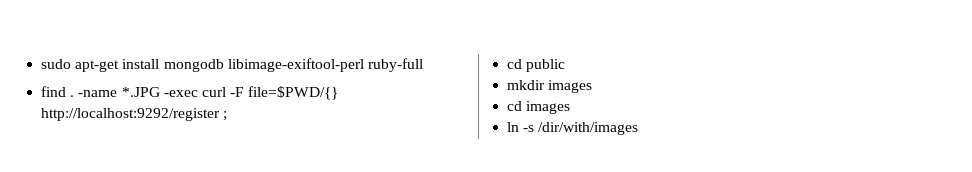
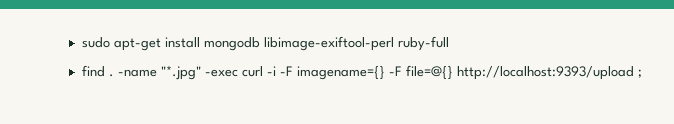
[121,87,160,97] *.JPG -> [160,66,201,80] "*.jpg"
[230,86,339,100] [41,108,228,121] [507,59,566,72] [507,80,593,93] [507,101,571,114] [507,122,639,135] -F file=$PWD/{} http://localhost:9292/register ; // cd public // mkdir images // cd images // ln -s /dir/with/images -> [266,65,642,80] -i -F imagename={} -F file=@{} http://localhost:9393/upload ;

